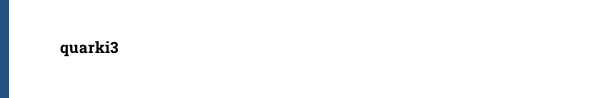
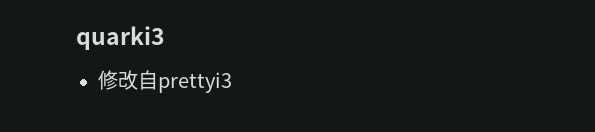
(119, 49) none -> [98,70,232,93] // 修改自prettyi3

